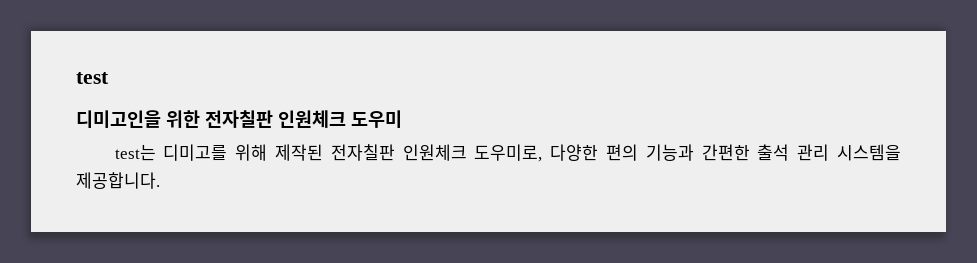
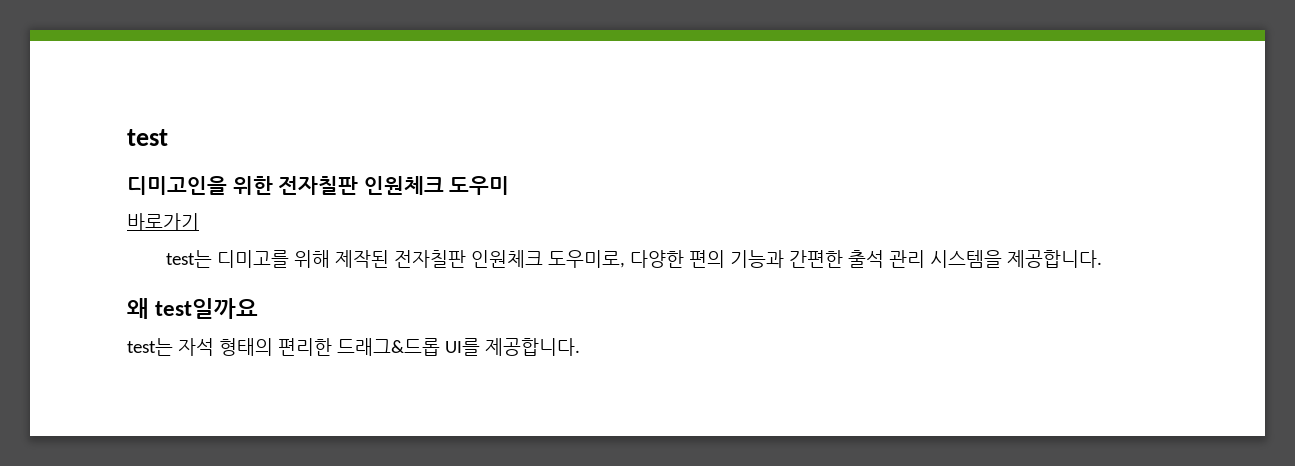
(402, 119) none -> [127,213,199,231] // 바로가기
(160, 180) none -> [127,298,259,319] [127,338,580,356] // 왜 test일까요 // test는 자석 형태의 편리한 드래그&드롭 UI를 제공합니다.

